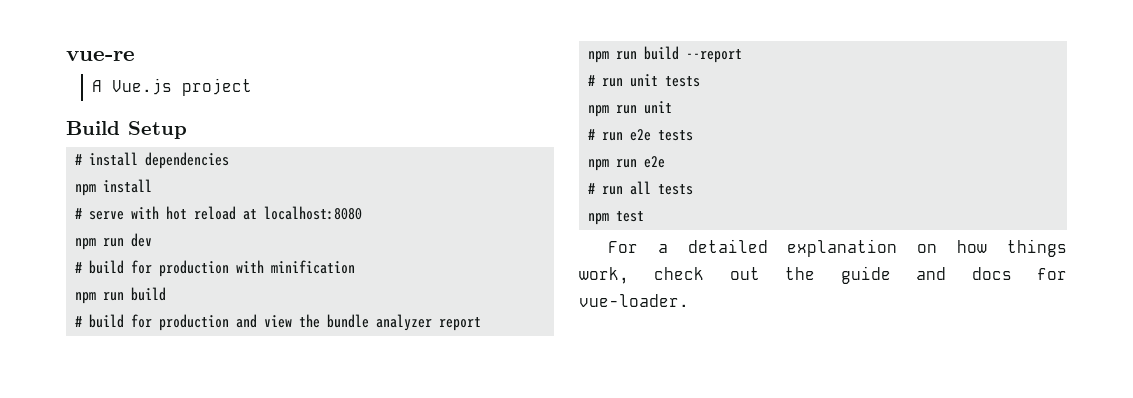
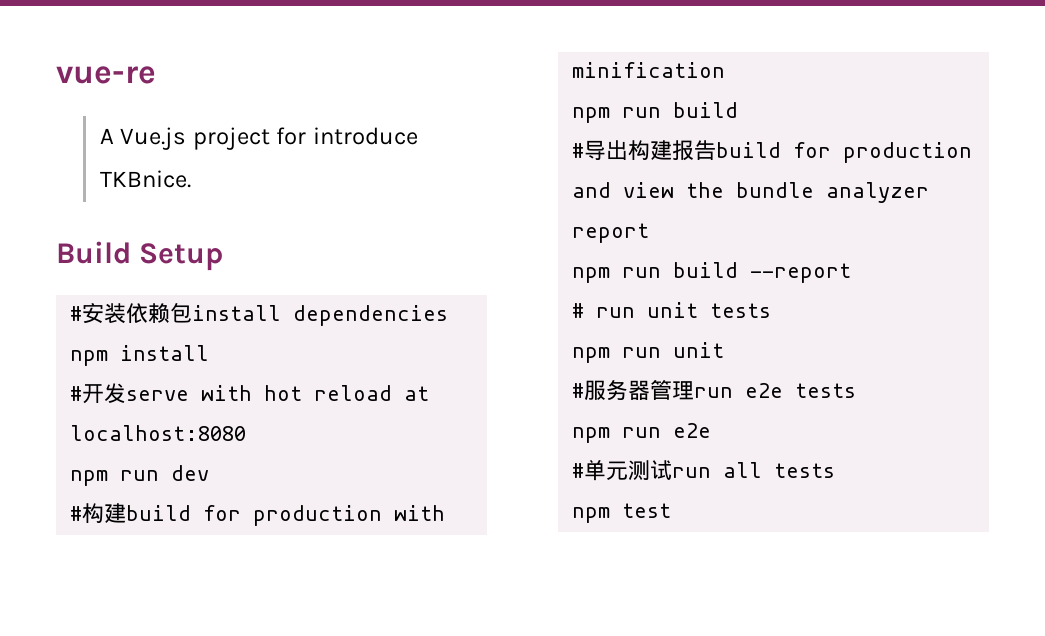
(252, 87) none -> [276,127,418,145] [99,170,191,188] for introduce TKBnice.
(83, 159) none -> [82,303,193,324] 安装依赖包
(83, 213) none -> [82,383,127,404] 开发
(83, 267) none -> [82,503,127,523] 构建
(83, 321) none -> [584,140,717,161] 导出构建报告
(596, 134) none -> [584,380,695,401] 服务器管理
(596, 188) none -> [584,460,673,481] 单元测试
[607,239,1067,257] [579,266,1067,284] [579,294,689,307] // For a detailed explanation on how things work, check out the guide and docs for vue-loader. -> (672, 510) none

